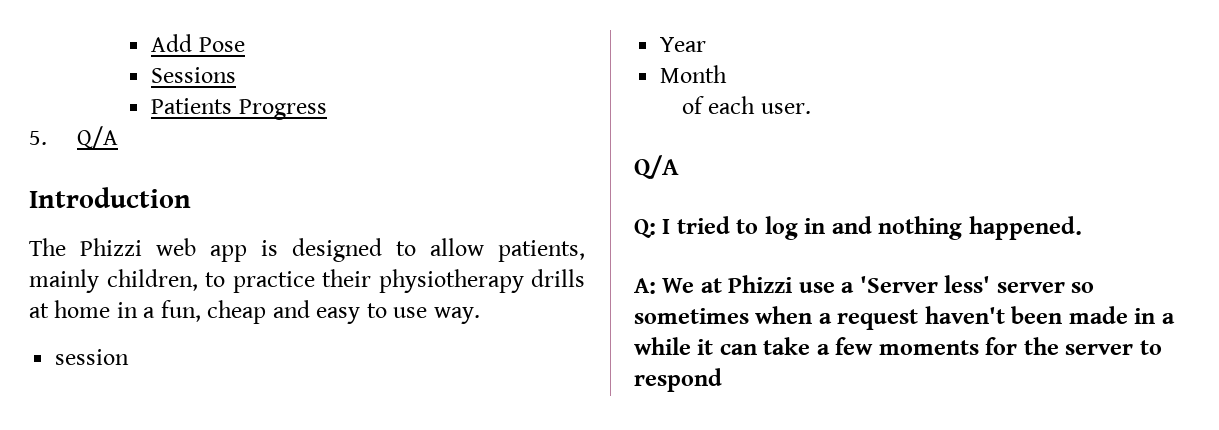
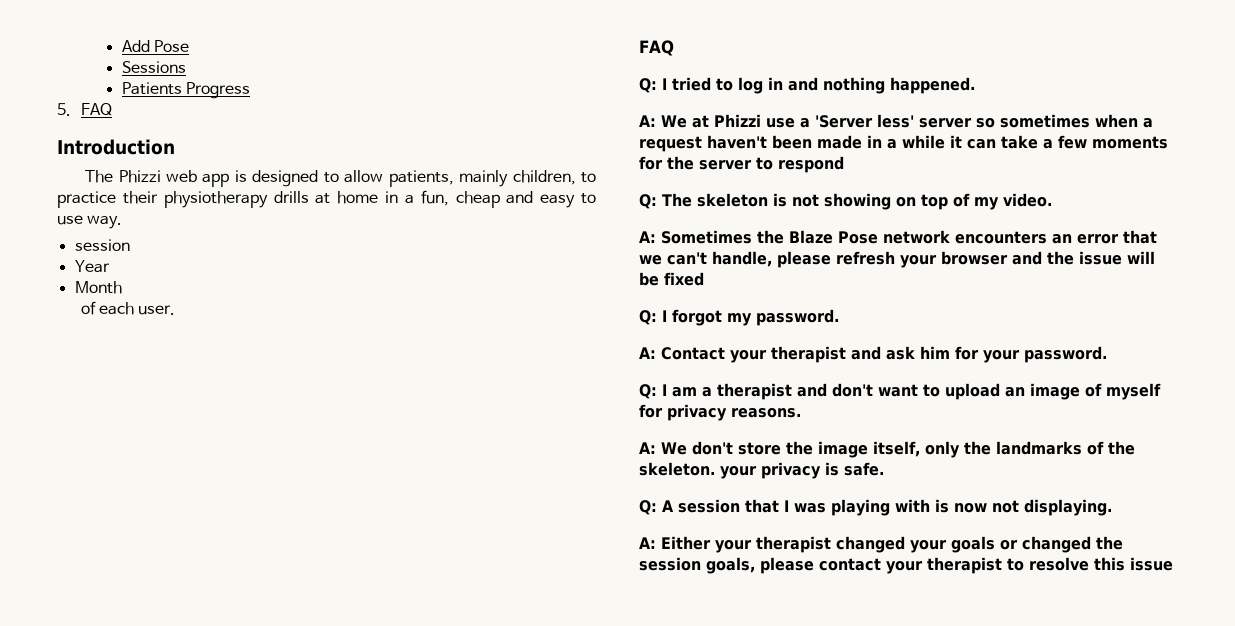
[76,126,118,149] Q/A -> [80,103,112,116] FAQ
[634,155,679,179] Q/A -> [639,40,674,56] FAQ
(722, 380) none -> [639,193,1052,210] [639,230,1157,244] [639,251,1155,268] [639,272,704,286] [639,309,839,326] [639,346,1107,363] [639,383,1161,400] [639,404,801,421] [639,441,1135,458] [639,462,884,479] [639,499,1112,516] [639,536,1123,553] [639,557,1173,574] // Q: The skeleton is not showing on top of my video. // A: Sometimes the Blaze Pose network encounters an error that we can't handle, please refresh your browser and the issue will be fixed // Q: I forgot my password. // A: Contact your therapist and ask him for your password. // Q: I am a therapist and don't want to upload an image of myself for privacy reasons. // A: We don't store the image itself, only the landmarks of the skeleton. your privacy is safe. // Q: A session that I was playing with is now not displaying. // A: Either your therapist changed your goals or changed the session goals, please contact your therapist to resolve this issue

